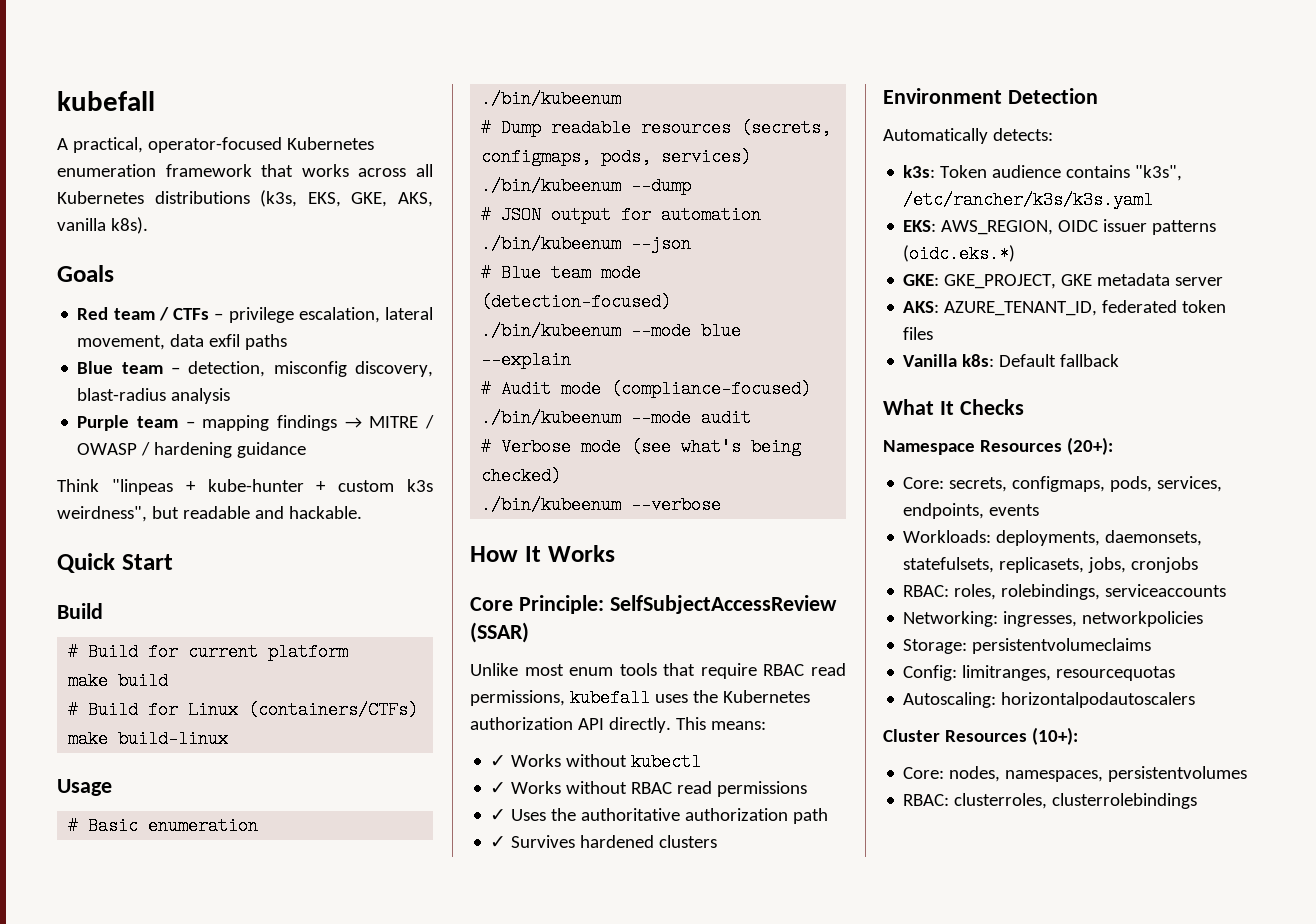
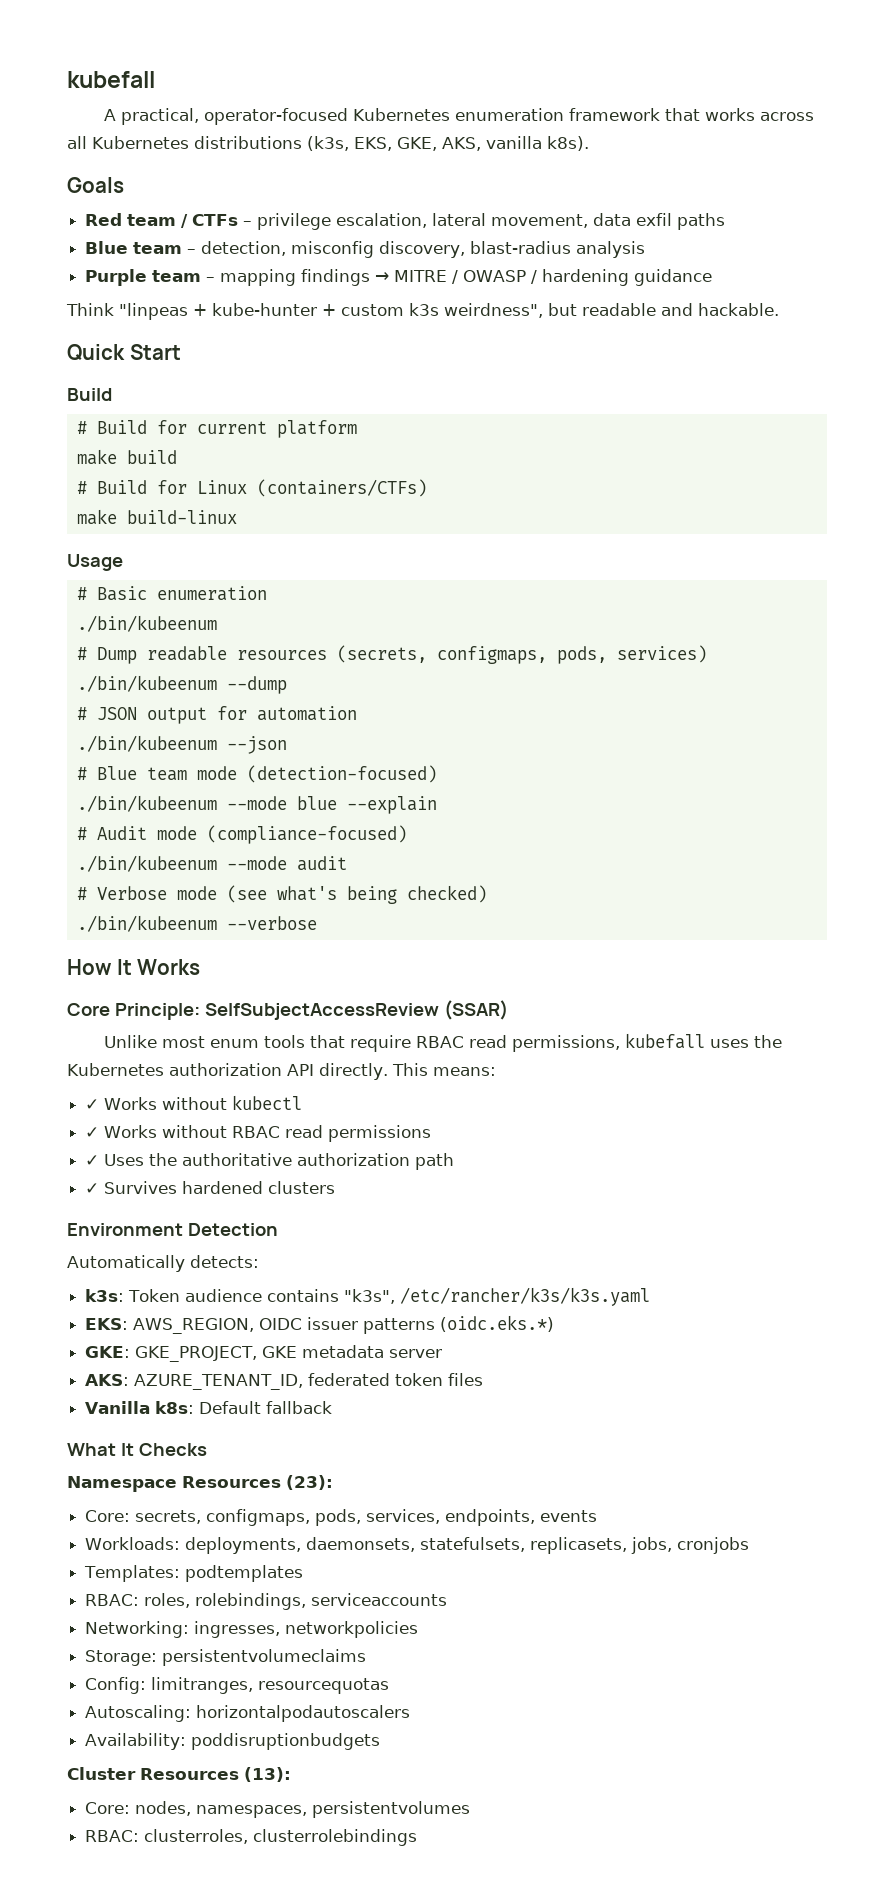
[1066,437,1113,455] (20+): -> [286,1475,333,1490] (23):
(1199, 565) none -> [84,1565,304,1582] // Templates: podtemplates
(1196, 700) none -> [85,1733,381,1750] // Availability: poddisruptionbudgets
[1031,727,1078,745] (10+): -> [244,1767,291,1782] (13):

